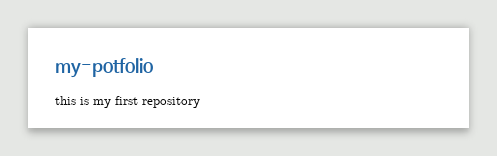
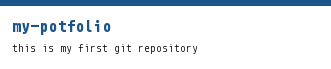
(138, 100) none -> [114,44,132,54] git

